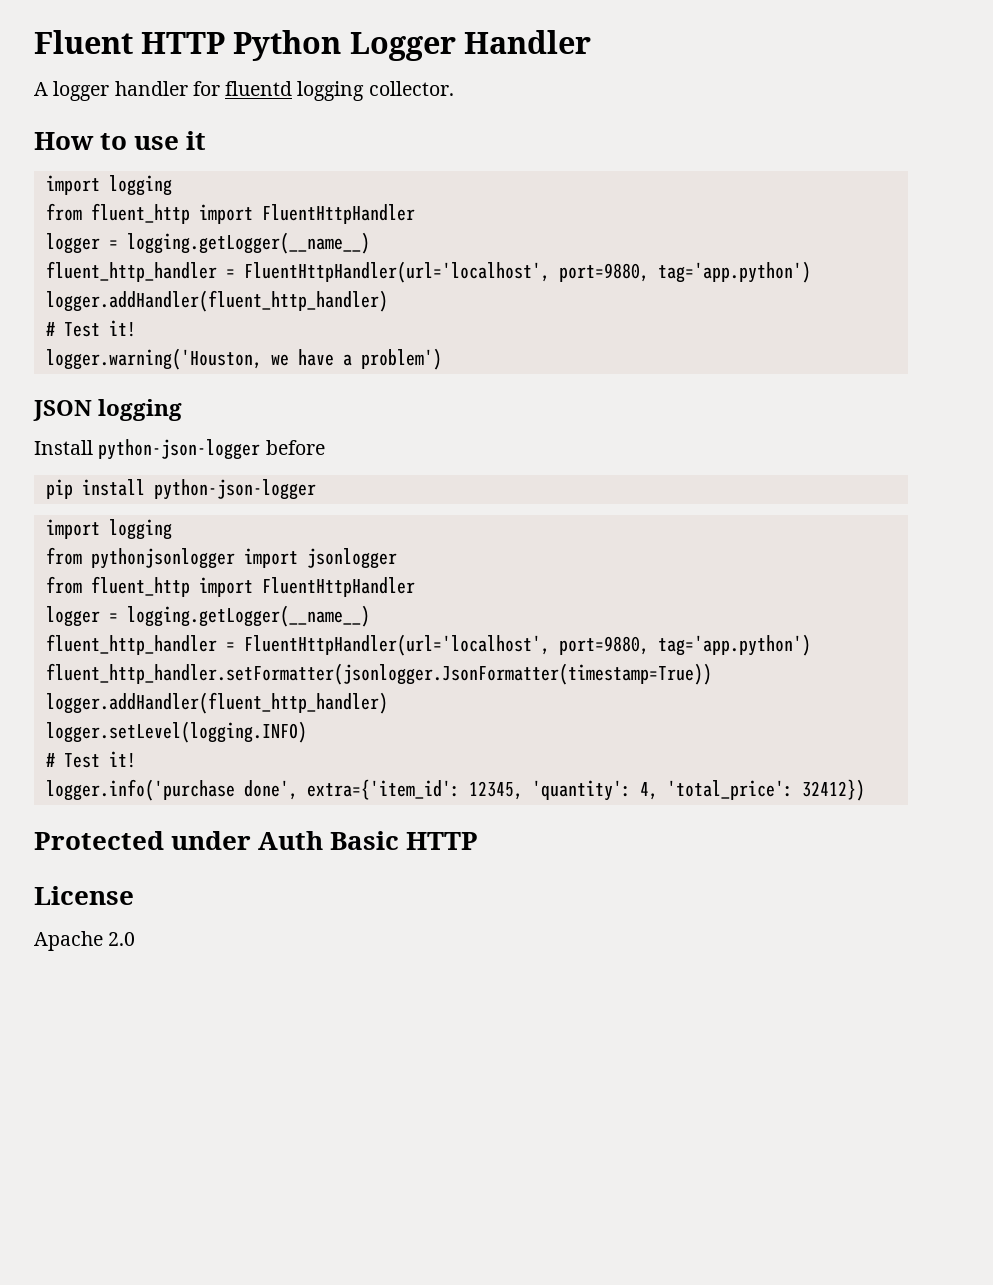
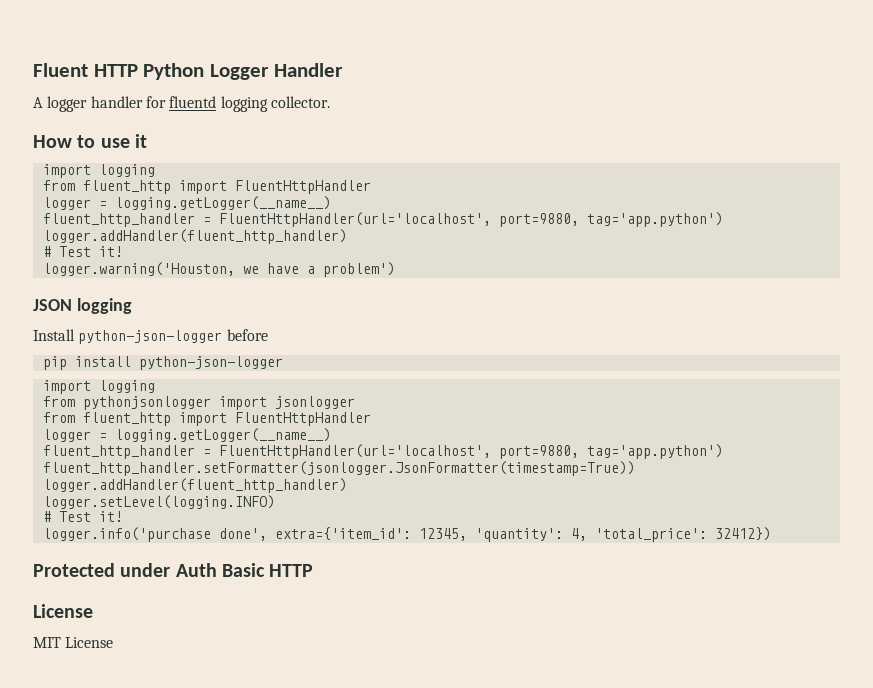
[34,931,136,951] Apache 2.0 -> [33,637,114,648] MIT License

